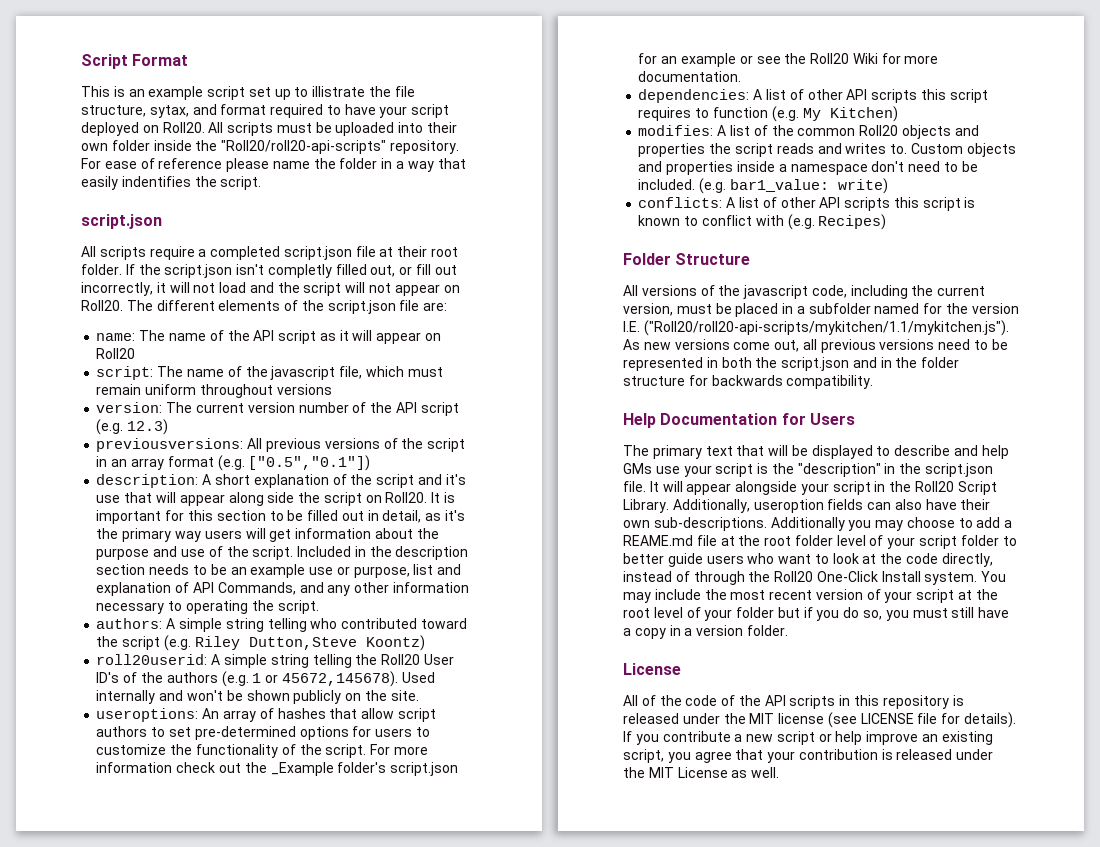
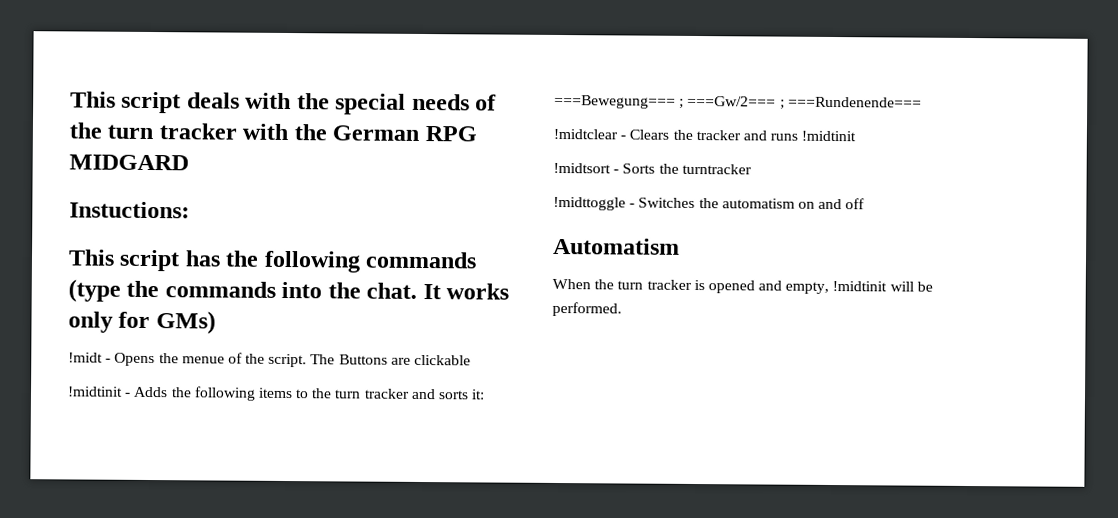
[81,54,189,69] [81,86,415,100] [81,104,450,118] [81,122,458,136] [81,140,459,154] [81,158,466,172] [81,176,262,190] [81,214,162,229] [81,246,459,260] [81,264,457,278] [81,282,460,296] [81,300,448,314] [96,330,441,344] [96,348,136,359] [96,366,443,380] [96,384,332,398] [96,402,459,416] [96,419,169,435] [96,438,466,452] [96,455,371,471] [96,474,466,488] [96,492,455,506] [96,510,465,524] [96,528,439,542] [96,546,469,560] [96,564,462,578] [96,582,469,596] [96,600,319,614] [96,618,467,632] [96,635,425,651] [96,654,454,668] [96,671,435,687] [96,690,419,704] [96,708,436,722] [96,726,430,740] [96,744,428,758] [96,762,459,776] [638,53,939,67] [638,71,742,82] [638,89,988,103] [638,106,898,122] [638,125,979,139] [638,143,1016,157] [638,161,978,175] [638,178,888,194] [638,197,976,211] [638,214,887,230] [623,253,751,265] [623,285,986,299] [623,303,1019,317] [623,320,1009,336] [623,339,1008,353] [623,357,960,371] [623,375,874,389] [623,413,855,428] [623,445,1009,459] [623,463,994,477] [623,481,997,495] [623,499,991,513] [623,517,1013,531] [623,535,1017,549] [623,553,993,567] [623,571,1007,585] [623,589,998,603] [623,607,1010,621] [623,625,788,639] [623,663,681,675] [623,695,964,709] [623,712,1017,728] [623,731,993,745] [623,749,994,763] [623,767,780,778] Script Format // This is an example script set up to illistrate the file structure, sytax, and format required to have your script deployed on Roll20. All scripts must be uploaded into their own folder inside the "Roll20/roll20-api-scripts" repository. For ease of reference please name the folder in a way that easily indentifies the script. // script.json // All scripts require a completed script.json file at their root folder. If the script.json isn't completly filled out, or fill out incorrectly, it will not load and the script will not appear on Roll20. The different elements of the script.json file are: // name: The name of the API script as it will appear on Roll20 // script: The name of the javascript file, which must remain uniform throughout versions // version: The current version number of the API script (e.g. 12.3) // previousversions: All previous versions of the script in an array format (e.g. ["0.5","0.1"]) // description: A short explanation of the script and it's use that will appear along side the script on Roll20. It is important for this section to be filled out in detail, as it's the primary way users will get information about the purpose and use of the script. Included in the description section needs to be an example use or purpose, list and explanation of API Commands, and any other information necessary to operating the script. // authors: A simple string telling who contributed toward the script (e.g. Riley Dutton,Steve Koontz) // roll20userid: A simple string telling the Roll20 User ID's of the authors (e.g. 1 or 45672,145678). Used internally and won't be shown publicly on the site. // useroptions: An array of hashes that allow script authors to set pre-determined options for users to customize the functionality of the script. For more information check out the _Example folder's script.json for an example or see the Roll20 Wiki for more documentation. // dependencies: A list of other API scripts this script requires to function (e.g. My Kitchen) // modifies: A list of the common Roll20 objects and properties the script reads and writes to. Custom objects and properties inside a namespace don't need to be included. (e.g. bar1_value: write) // conflicts: A list of other API scripts this script is known to conflict with (e.g. Recipes) // Folder Structure // All versions of the javascript code, including the current version, must be placed in a subfolder named for the version I.E. ("Roll20/roll20-api-scripts/mykitchen/1.1/mykitchen.js"). As new versions come out, all previous versions need to be represented in both the script.json and in the folder structure for backwards compatibility. // Help Documentation for Users // The primary text that will be displayed to describe and help GMs use your script is the "description" in the script.json file. It will appear alongside your script in the Roll20 Script Library. Additionally, useroption fields can also have their own sub-descriptions. Additionally you may choose to add a REAME.md file at the root folder level of your script folder to better guide users who want to look at the code directly, instead of through the Roll20 One-Click Install system. You may include the most recent version of your script at the root level of your folder but if you do so, you must still have a copy in a version folder. // License // All of the code of the API scripts in this repository is released under the MIT license (see LICENSE file for details). If you contribute a new script or help improve an existing script, you agree that your contribution is released under the MIT License as well. -> [70,91,498,115] [69,122,477,142] [69,154,189,171] [69,201,190,219] [68,249,478,273] [68,279,510,303] [68,311,216,335] [68,352,472,368] [67,386,486,401] [554,94,922,110] [553,128,857,142] [553,162,752,175] [553,196,866,211] [553,237,680,255] [552,278,933,294] [552,301,622,317] This script deals with the special needs of the turn tracker with the German RPG MIDGARD // Instuctions: // This script has the following commands (type the commands into the chat. It works only for GMs) // !midt - Opens the menue of the script. The Buttons are clickable // !midtinit - Adds the following items to the turn tracker and sorts it: ===Bewegung=== ; ===Gw/2=== ; ===Rundenende=== // !midtclear - Clears the tracker and runs !midtinit // !midtsort - Sorts the turntracker // !midttoggle - Switches the automatism on and off // Automatism // When the turn tracker is opened and empty, !midtinit will be performed.

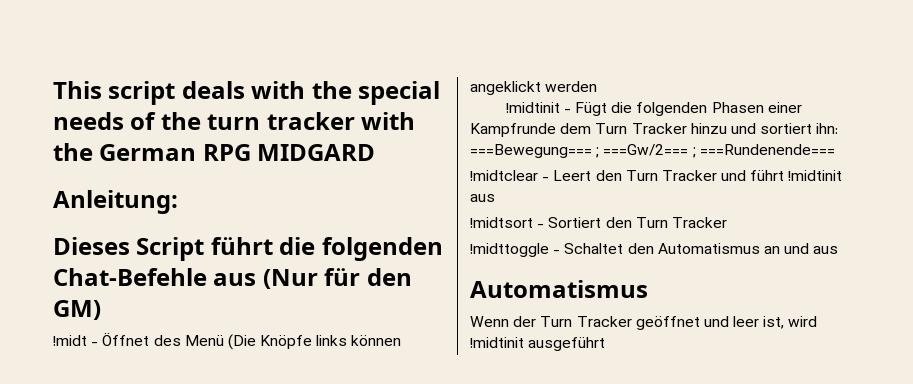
[69,201,190,219] [68,249,478,273] [68,279,510,303] [68,311,216,335] [68,352,472,368] [67,386,486,401] Instuctions: // This script has the following commands (type the commands into the chat. It works only for GMs) // !midt - Opens the menue of the script. The Buttons are clickable // !midtinit - Adds the following items to the turn tracker and sorts it: -> [53,190,178,214] [53,237,443,261] [53,268,412,289] [53,300,101,320] [53,332,402,350] [470,81,598,95] [505,102,802,116] [470,123,839,137] Anleitung: // Dieses Script führt die folgenden Chat-Befehle aus (Nur für den GM) // !midt - Öffnet des Menü (Die Knöpfe links können angeklickt werden // !midtinit - Fügt die folgenden Phasen einer Kampfrunde dem Turn Tracker hinzu und sortiert ihn:
[629,129,857,142] Clears the tracker and runs !midtinit -> [553,170,843,181] [470,194,495,202] Leert den Turn Tracker und führt !midtinit aus
[622,163,752,175] [553,196,866,211] [553,237,680,255] [552,278,933,294] [552,301,622,317] Sorts the turntracker // !midttoggle - Switches the automatism on and off // Automatism // When the turn tracker is opened and empty, !midtinit will be performed. -> [548,217,727,228] [470,243,839,257] [470,280,648,298] [470,316,818,330] [470,337,606,351] Sortiert den Turn Tracker // !midttoggle - Schaltet den Automatismus an und aus // Automatismus // Wenn der Turn Tracker geöffnet und leer ist, wird !midtinit ausgeführt

